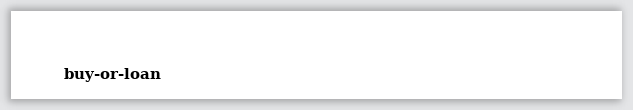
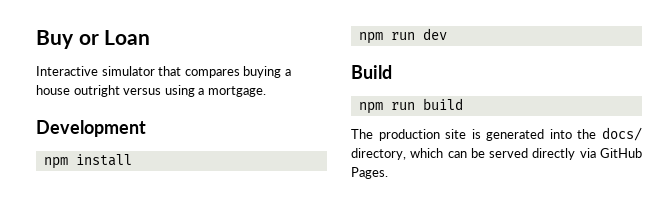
[64,68,161,82] buy-or-loan -> [36,30,151,49] [36,66,291,78] [36,85,266,97] [36,120,146,137] [43,154,132,169] [358,28,447,44] [351,65,392,79] [358,98,463,114] [351,127,642,141] [351,148,642,160] [351,167,388,179] Buy or Loan // Interactive simulator that compares buying a house outright versus using a mortgage. // Development // npm install // npm run dev // Build // npm run build // The production site is generated into the docs/ directory, which can be served directly via GitHub Pages.

